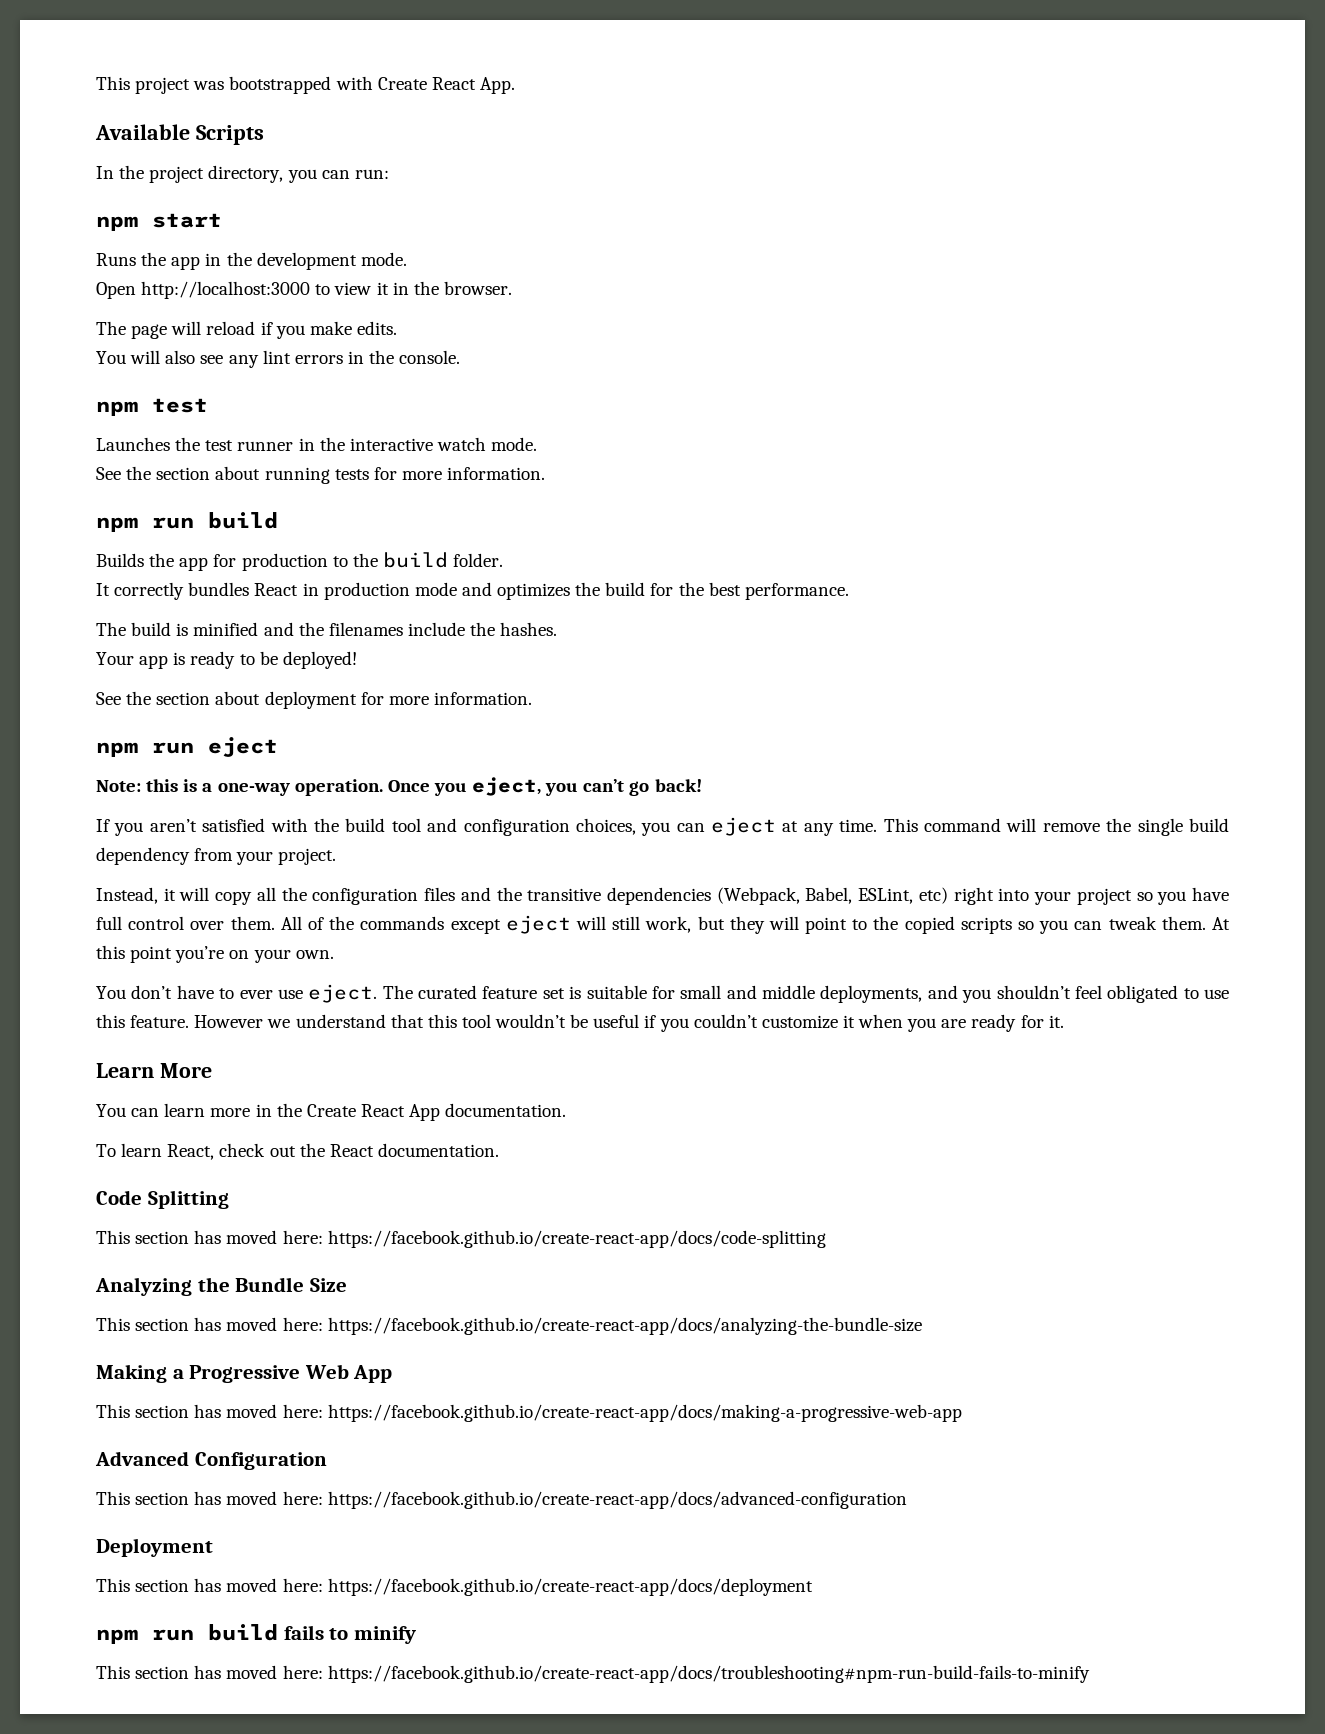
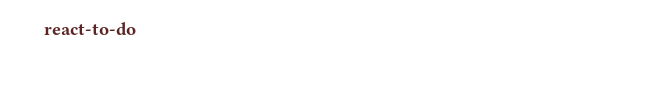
[96,76,515,94] [95,124,264,145] [96,165,389,183] [96,213,222,231] [96,252,407,270] [96,281,512,299] [96,321,397,339] [96,350,461,368] [96,398,208,416] [96,437,538,451] [96,466,546,484] [96,512,278,532] [96,552,504,571] [96,582,849,600] [96,622,558,636] [96,651,357,669] [96,691,532,709] [96,737,278,757] [96,777,702,796] [96,817,1229,836] [96,847,337,865] [96,887,1230,905] [96,915,1231,934] [96,945,334,963] [96,984,1229,1003] [96,1014,1064,1032] [96,1063,212,1078] [96,1103,567,1121] [96,1143,499,1160] [96,1190,229,1209] [96,1230,826,1248] [95,1277,347,1296] [96,1317,922,1335] [96,1364,393,1383] [96,1404,962,1422] [95,1451,327,1470] [96,1491,907,1509] [96,1538,213,1557] [96,1578,813,1596] [96,1624,416,1644] [96,1665,1090,1683] This project was bootstrapped with Create React App. // Available Scripts // In the project directory, you can run: // npm start // Runs the app in the development mode. // Open http://localhost:3000 to view it in the browser. // The page will reload if you make edits. // You will also see any lint errors in the console. // npm test // Launches the test runner in the interactive watch mode. // See the section about running tests for more information. // npm run build // Builds the app for production to the build folder. // It correctly bundles React in production mode and optimizes the build for the best performance. // The build is minified and the filenames include the hashes. // Your app is ready to be deployed! // See the section about deployment for more information. // npm run eject // Note: this is a one-way operation. Once you eject, you can’t go back! // If you aren’t satisfied with the build tool and configuration choices, you can eject at any time. This command will remove the single build dependency from your project. // Instead, it will copy all the configuration files and the transitive dependencies (Webpack, Babel, ESLint, etc) right into your project so you have full control over them. All of the commands except eject will still work, but they will point to the copied scripts so you can tweak them. At this point you’re on your own. // You don’t have to ever use eject. The curated feature set is suitable for small and middle deployments, and you shouldn’t feel obligated to use this feature. However we understand that this tool wouldn’t be useful if you couldn’t customize it when you are ready for it. // Learn More // You can learn more in the Create React App documentation. // To learn React, check out the React documentation. // Code Splitting // This section has moved here: https://facebook.github.io/create-react-app/docs/code-splitting // Analyzing the Bundle Size // This section has moved here: https://facebook.github.io/create-react-app/docs/analyzing-the-bundle-size // Making a Progressive Web App // This section has moved here: https://facebook.github.io/create-react-app/docs/making-a-progressive-web-app // Advanced Configuration // This section has moved here: https://facebook.github.io/create-react-app/docs/advanced-configuration // Deployment // This section has moved here: https://facebook.github.io/create-react-app/docs/deployment // npm run build fails to minify // This section has moved here: https://facebook.github.io/create-react-app/docs/troubleshooting#npm-run-build-fails-to-minify -> [44,22,136,36] react-to-do

